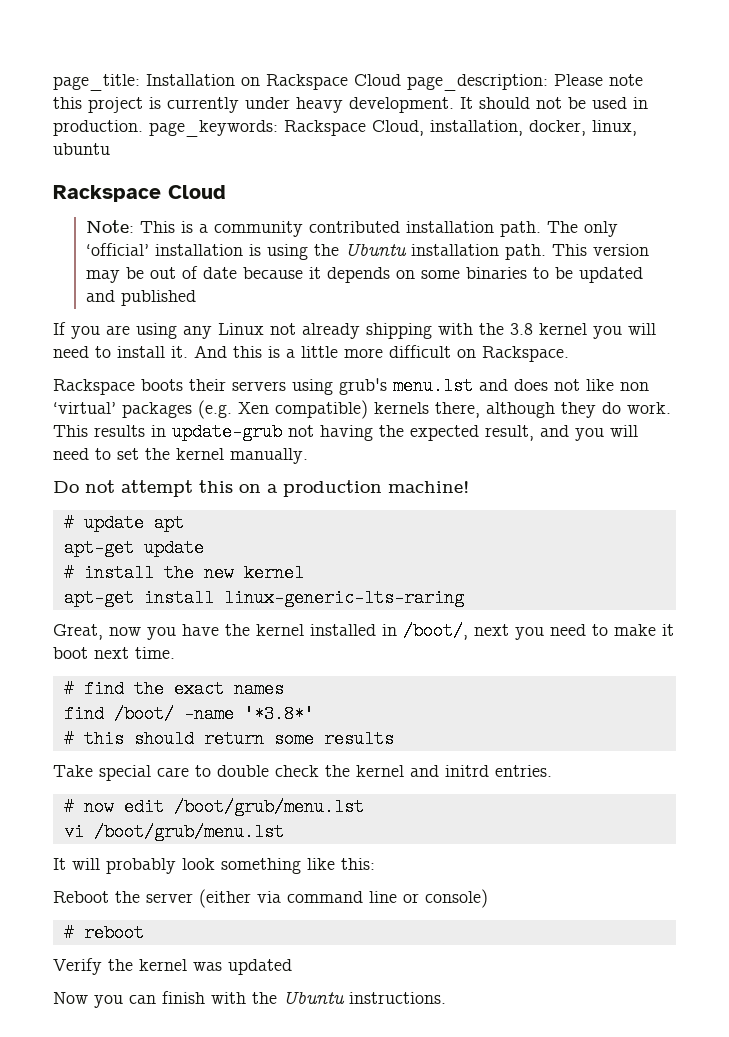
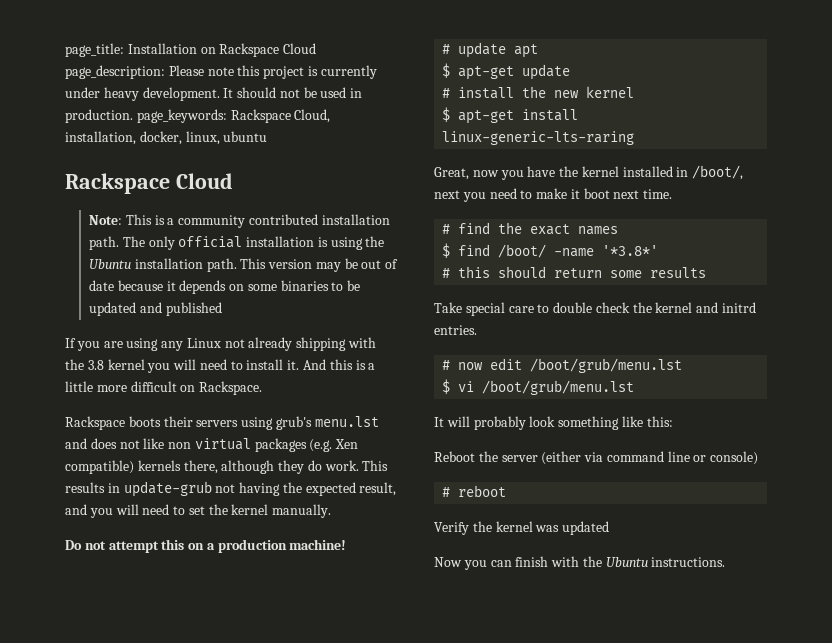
[86,243,150,256] ‘official’ -> [178,236,243,248] official
[53,402,116,414] ‘virtual’ -> [194,438,251,450] virtual
(184, 523) none -> [442,63,451,78] $
(304, 573) none -> [442,107,451,122] $
(284, 689) none -> [442,243,451,258] $
(364, 807) none -> [442,379,451,394] $

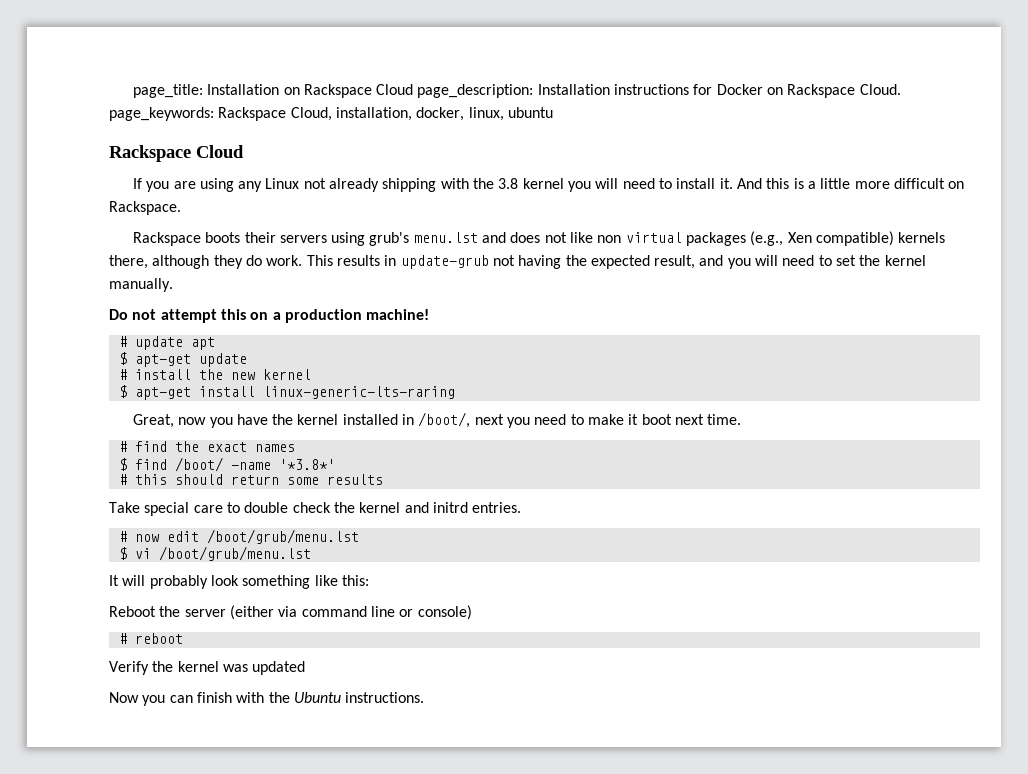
[168,65,377,79] [65,87,363,101] [65,109,133,123] Please note this project is currently under heavy development. It should not be used in production. -> [537,84,901,98] Installation instructions for Docker on Rackspace Cloud.
[88,214,390,228] [88,236,385,250] [88,258,399,272] [88,280,361,294] [88,302,222,316] // Note: This is a community contributed installation path. The only official installation is using the Ubuntu installation path. This version may be out of date because it depends on some binaries to be updated and published -> (244, 151) none
[309,439,333,452] (e.g. -> [750,231,784,246] (e.g.,

